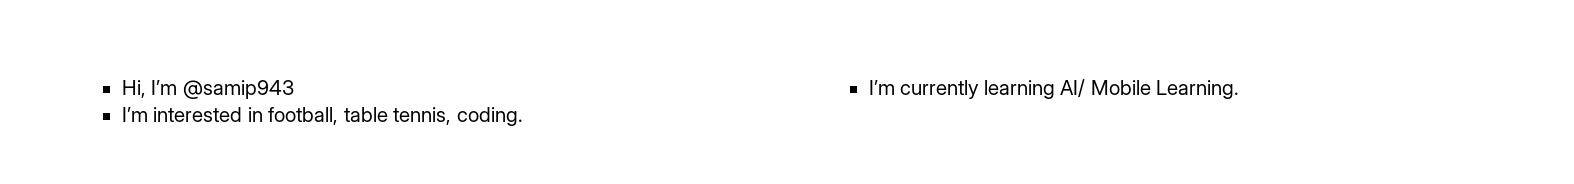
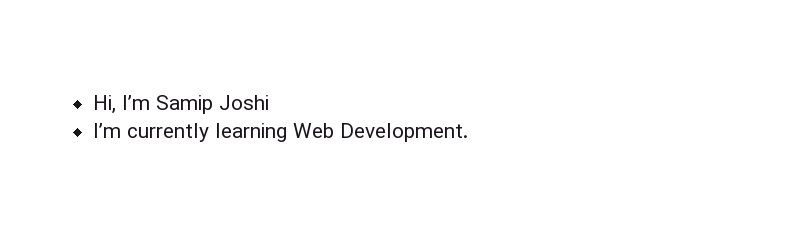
[182,80,294,99] [121,107,523,126] @samip943 // I’m interested in football, table tennis, coding. -> [156,95,270,114] Samip Joshi
[1060,79,1240,99] AI/ Mobile Learning. -> [293,123,469,142] Web Development.

